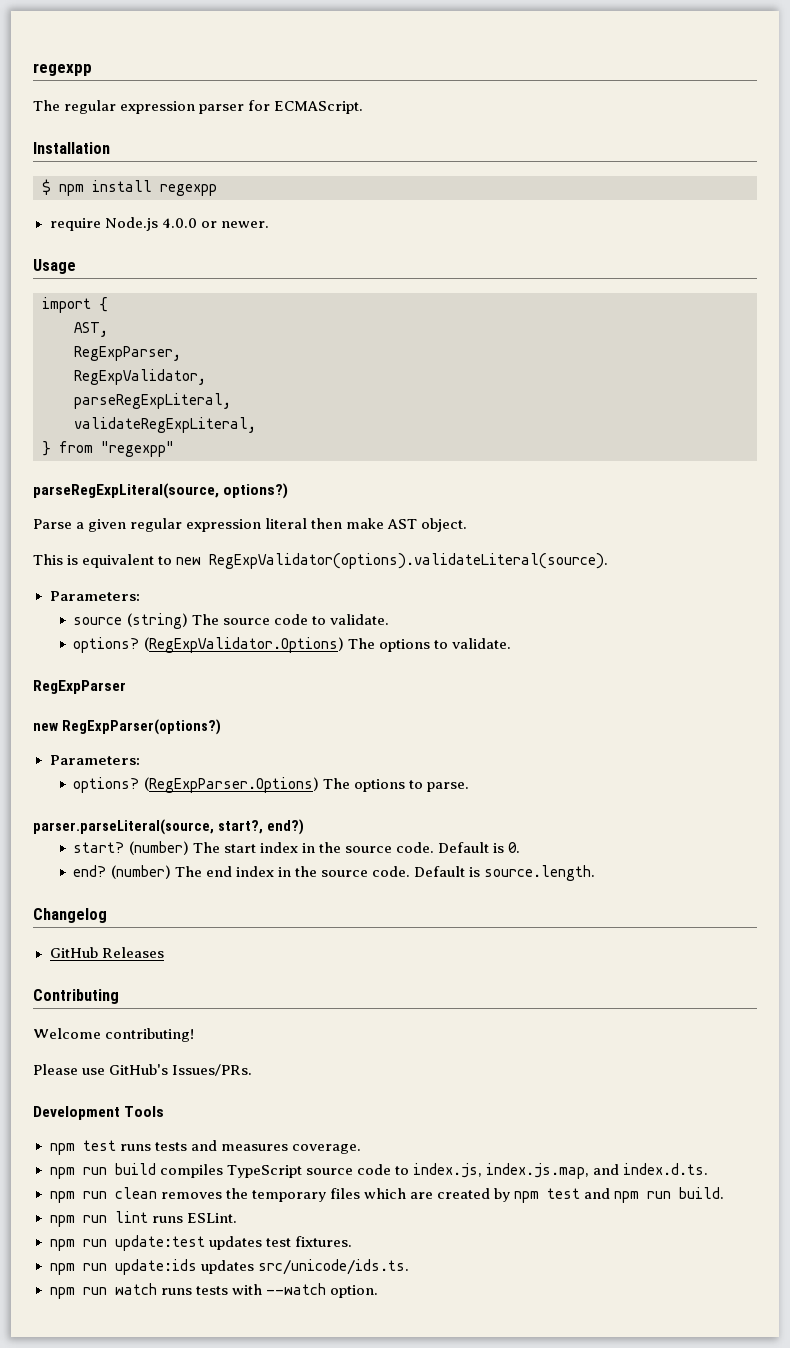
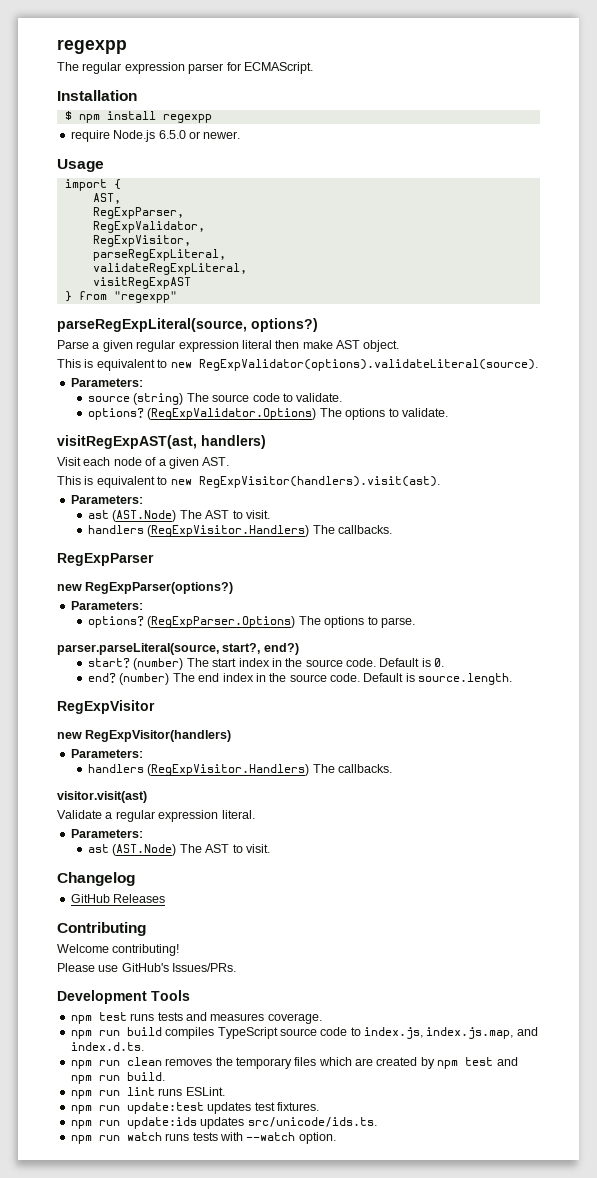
[161,218,197,228] 4.0.0 -> [158,130,186,139] 6.5.0
(206, 377) none -> [92,235,191,247] // RegExpVisitor,
(256, 425) none -> [92,277,191,289] // visitRegExpAST
(511, 643) none -> [57,435,266,449] [57,457,230,469] [57,476,440,488] [70,495,143,504] [88,510,270,522] [88,525,393,537] // visitRegExpAST(ast, handlers) // Visit each node of a given AST. // This is equivalent to new RegExpVisitor(handlers).visit(ast). // Parameters: // ast (AST.Node) The AST to visit. // handlers (RegExpVisitor.Handlers) The callbacks.
(596, 873) none -> [57,700,155,714] [57,730,232,742] [70,749,143,758] [88,764,393,776] [57,791,147,803] [57,810,255,822] [70,829,143,838] [88,844,270,856] // RegExpVisitor // new RegExpVisitor(handlers) // Parameters: // handlers (RegExpVisitor.Handlers) The callbacks. // visitor.visit(ast) // Validate a regular expression literal. // Parameters: // ast (AST.Node) The AST to visit.

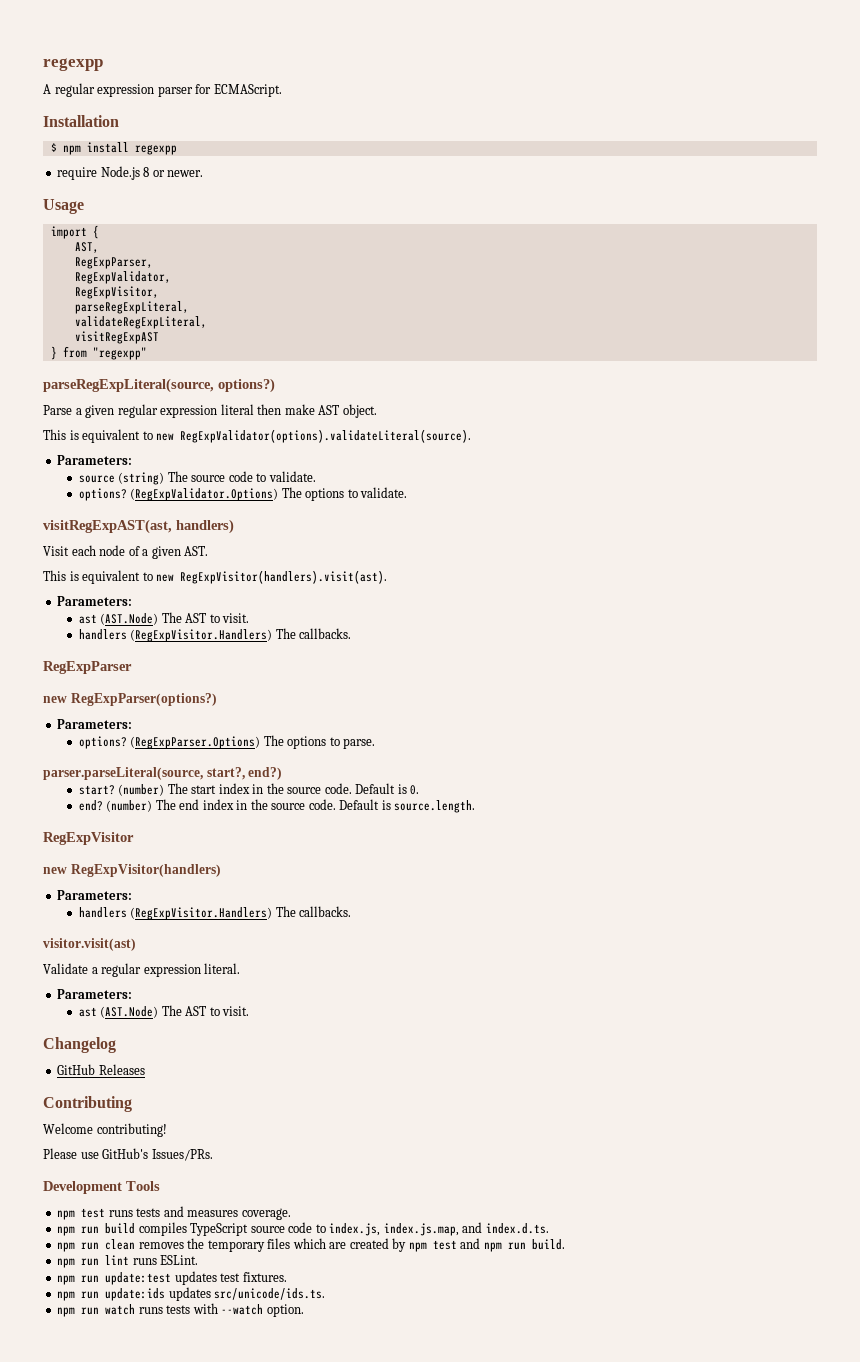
[57,39,127,54] [57,62,79,71] regexpp // The -> [43,58,103,71] [43,84,51,94] regexpp // A
[158,130,186,139] 6.5.0 -> [143,167,150,177] 8

